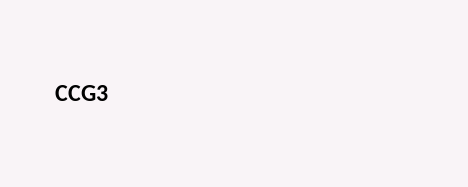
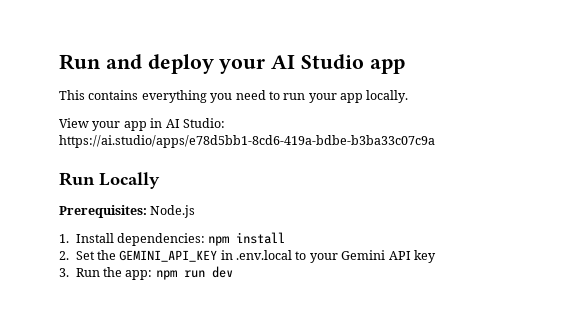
[55,85,108,101] CCG3 -> [59,54,405,74] [59,90,409,103] [59,118,225,131] [59,135,435,148] [59,172,160,189] [59,205,196,218] [59,232,286,246] [59,250,436,263] [59,266,233,280] Run and deploy your AI Studio app // This contains everything you need to run your app locally. // View your app in AI Studio: https://ai.studio/apps/e78d5bb1-8cd6-419a-bdbe-b3ba33c07c9a // Run Locally // Prerequisites: Node.js // 1. Install dependencies: npm install // 2. Set the GEMINI_API_KEY in .env.local to your Gemini API key // 3. Run the app: npm run dev

